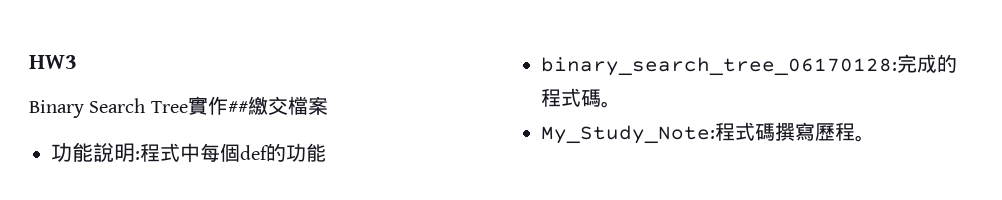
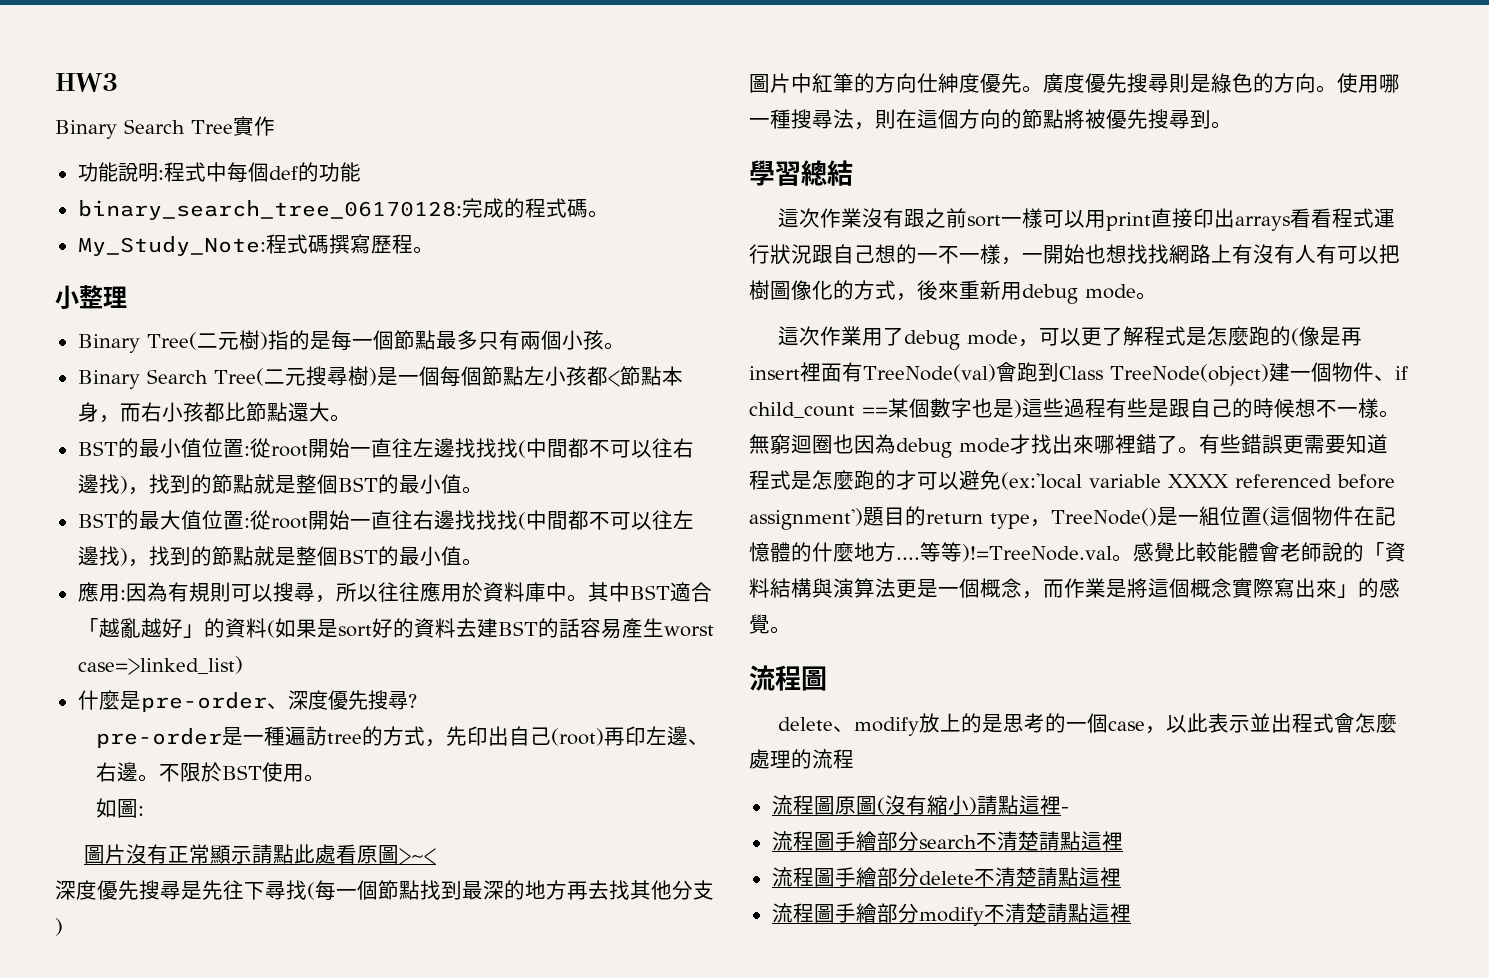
[227,96,328,115] ##繳交檔案 -> (275, 126) none
(875, 138) none -> [55,285,127,309] [77,330,625,353] [77,366,683,389] [77,402,351,423] [77,438,694,458] [77,474,483,495] [77,510,694,530] [77,546,483,567] [77,582,712,603] [77,618,714,639] [77,656,243,675] [77,690,417,712] [95,726,709,748] [95,762,325,782] [95,798,144,818] [83,844,436,865] [55,880,714,901] [55,918,63,936] [749,73,1400,93] [749,109,1232,130] [749,160,853,186] [777,208,1395,231] [749,244,1400,265] [749,280,1157,304] [777,326,1362,350] [749,362,1408,386] [749,398,1400,418] [749,434,1388,458] [749,470,1395,490] [749,506,1396,530] [749,542,1406,562] [749,578,1400,599] [749,614,791,634] [749,665,827,691] [777,713,1397,736] [749,749,854,769] [771,795,1069,815] [771,831,1123,851] [771,867,1121,887] [771,903,1131,926] // 小整理 // Binary Tree(二元樹)指的是每一個節點最多只有兩個小孩。 // Binary Search Tree(二元搜尋樹)是一個每個節點左小孩都<節點本身，而右小孩都比節點還大。 // BST的最小值位置:從root開始一直往左邊找找找(中間都不可以往右邊找)，找到的節點就是整個BST的最小值。 // BST的最大值位置:從root開始一直往右邊找找找(中間都不可以往左邊找)，找到的節點就是整個BST的最小值。 // 應用:因為有規則可以搜尋，所以往往應用於資料庫中。其中BST適合「越亂越好」的資料(如果是sort好的資料去建BST的話容易產生worst case=>linked_list) // 什麼是pre-order、深度優先搜尋? // pre-order是一種遍訪tree的方式，先印出自己(root)再印左邊、右邊。不限於BST使用。 // 如圖: // 圖片沒有正常顯示請點此處看原圖>~< // 深度優先搜尋是先往下尋找(每一個節點找到最深的地方再去找其他分支) // 圖片中紅筆的方向仕紳度優先。廣度優先搜尋則是綠色的方向。使用哪一種搜尋法，則在這個方向的節點將被優先搜尋到。 // 學習總結 // 這次作業沒有跟之前sort一樣可以用print直接印出arrays看看程式運行狀況跟自己想的一不一樣，一開始也想找找網路上有沒有人有可以把樹圖像化的方式，後來重新用debug mode。 // 這次作業用了debug mode，可以更了解程式是怎麼跑的(像是再insert裡面有TreeNode(val)會跑到Class TreeNode(object)建一個物件、if child_count ==某個數字也是)這些過程有些是跟自己的時候想不一樣。無窮迴圈也因為debug mode才找出來哪裡錯了。有些錯誤更需要知道程式是怎麼跑的才可以避免(ex:'local variable XXXX referenced before assignment')題目的return type，TreeNode()是一組位置(這個物件在記憶體的什麼地方....等等)!=TreeNode.val。感覺比較能體會老師說的「資料結構與演算法更是一個概念，而作業是將這個概念實際寫出來」的感覺。 // 流程圖 // delete、modify放上的是思考的一個case，以此表示並出程式會怎麼處理的流程 // 流程圖原圖(沒有縮小)請點這裡- // 流程圖手繪部分search不清楚請點這裡 // 流程圖手繪部分delete不清楚請點這裡 // 流程圖手繪部分modify不清楚請點這裡

